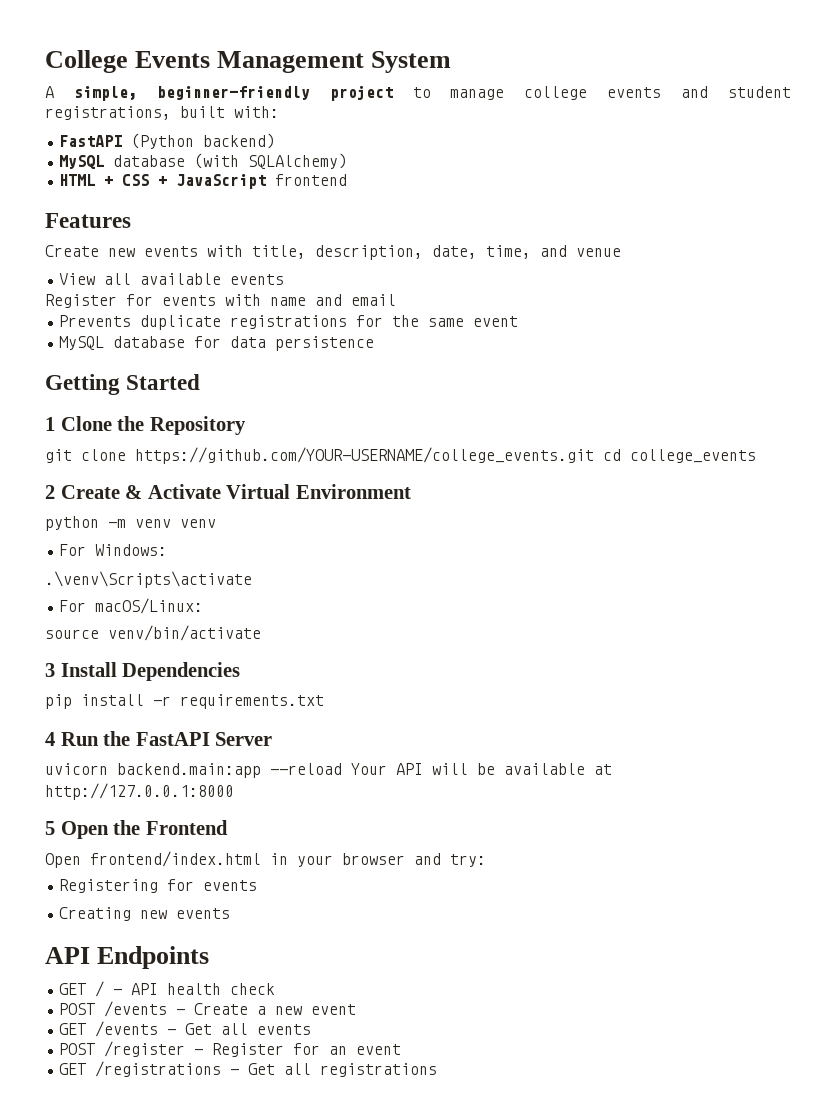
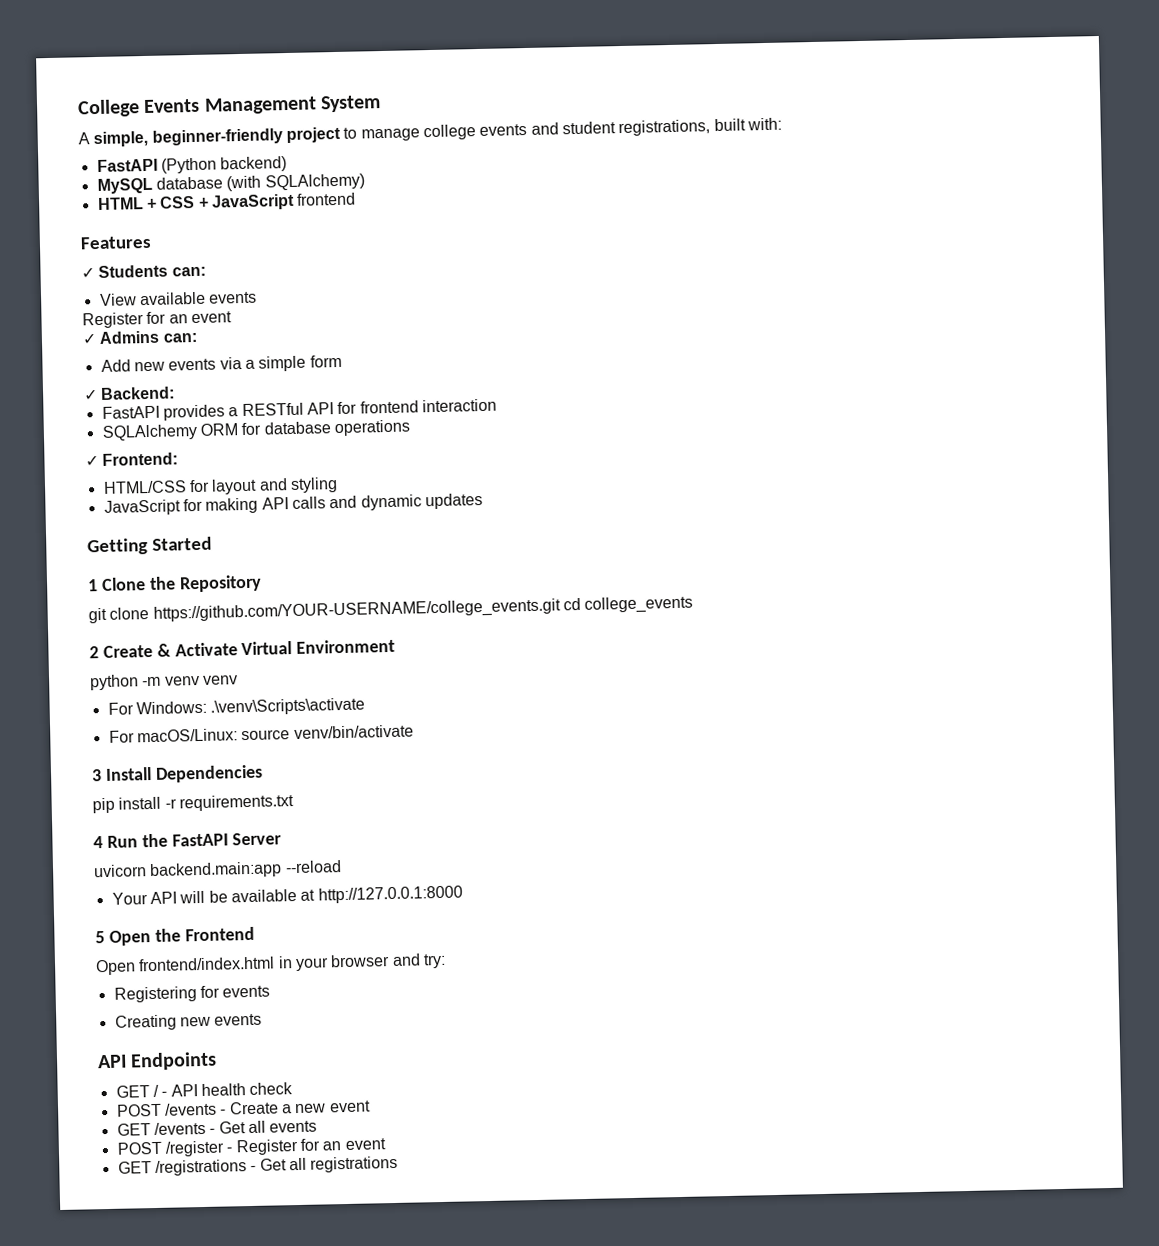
[45,245,621,260] Create new events with title, description, date, time, and venue -> [81,264,206,279] ✓ Students can:
[104,273,132,285] all -> (137, 299) none
[162,294,396,306] [59,315,519,330] [59,336,375,351] events with name and email // Prevents duplicate registrations for the same event // MySQL database for data persistence -> [168,311,232,324] [82,330,198,345] [100,354,342,372] [83,386,176,401] [101,398,497,421] [101,419,411,441] [85,452,179,467] [102,477,338,495] [103,493,483,516] an event // ✓ Admins can: // Add new events via a simple form // ✓ Backend: // FastAPI provides a RESTful API for frontend interaction // SQLAlchemy ORM for database operations // ✓ Frontend: // HTML/CSS for layout and styling // JavaScript for making API calls and dynamic updates
(168, 550) // -> (207, 707) none
(204, 606) // -> (238, 735) none
(342, 769) none -> (342, 867) //

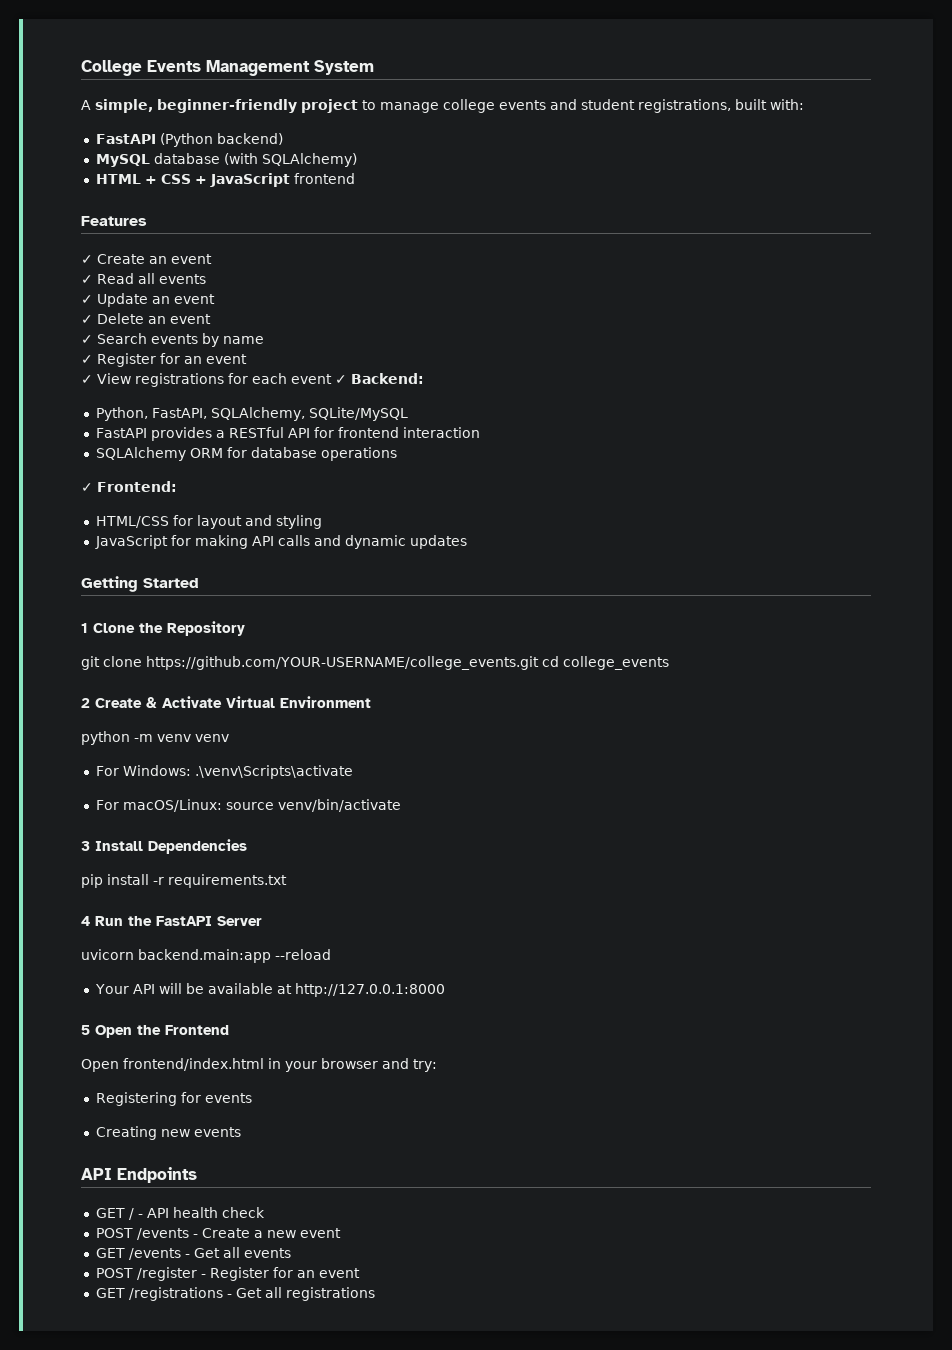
[98,264,206,278] [99,291,258,306] Students can: // View available events // -> [97,254,212,264] [81,273,206,284] [81,293,215,307] [81,313,211,324] [81,333,264,347] [81,355,93,364] Create an event // ✓ Read all events // ✓ Update an event // ✓ Delete an event // ✓ Search events by name // ✓
[99,330,198,344] [100,354,342,372] [83,386,176,401] Admins can: // Add new events via a simple form // ✓ Backend: -> [97,373,424,387] [95,407,408,421] View registrations for each event ✓ Backend: // Python, FastAPI, SQLAlchemy, SQLite/MySQL

